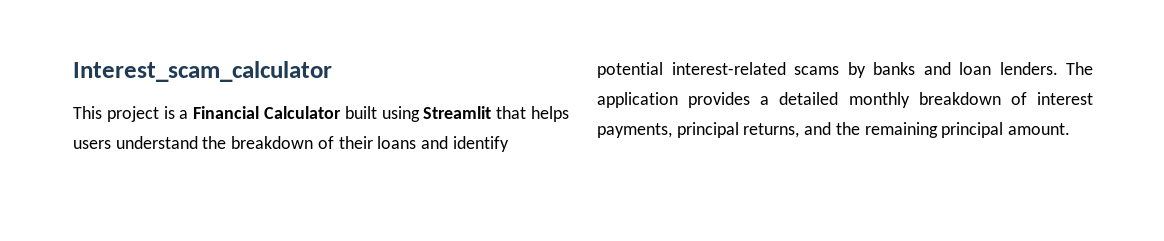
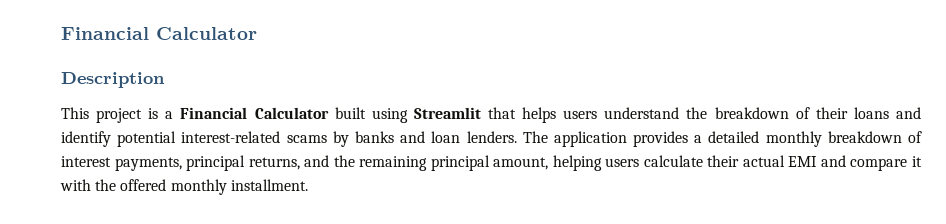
[73,61,332,82] Interest_scam_calculator -> [61,27,257,40] [61,72,165,88] Financial Calculator // Description
[1008,123,1071,135] amount. -> [493,155,922,171] [60,179,308,195] amount, helping users calculate their actual EMI and compare it with the offered monthly installment.

